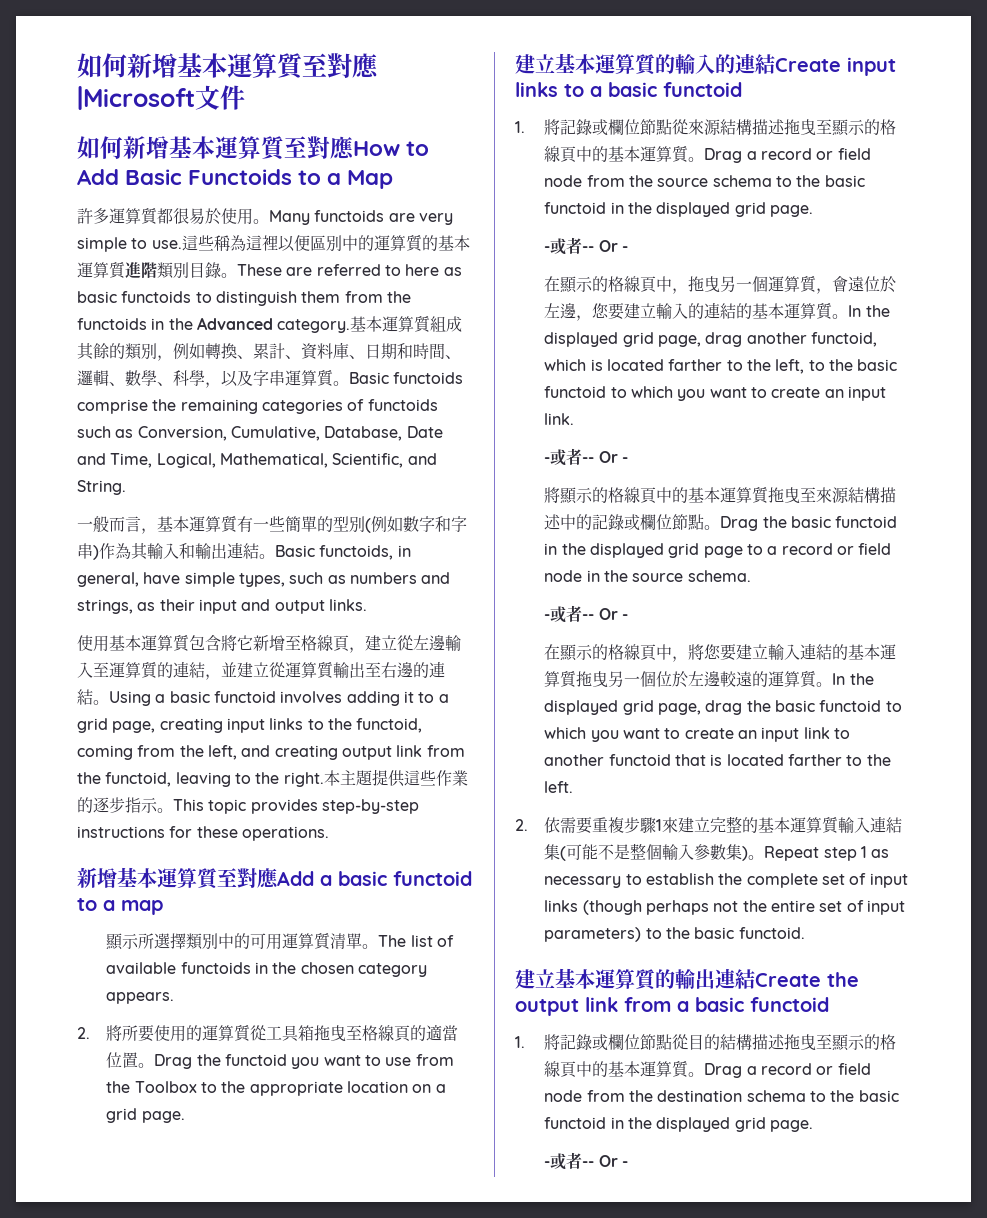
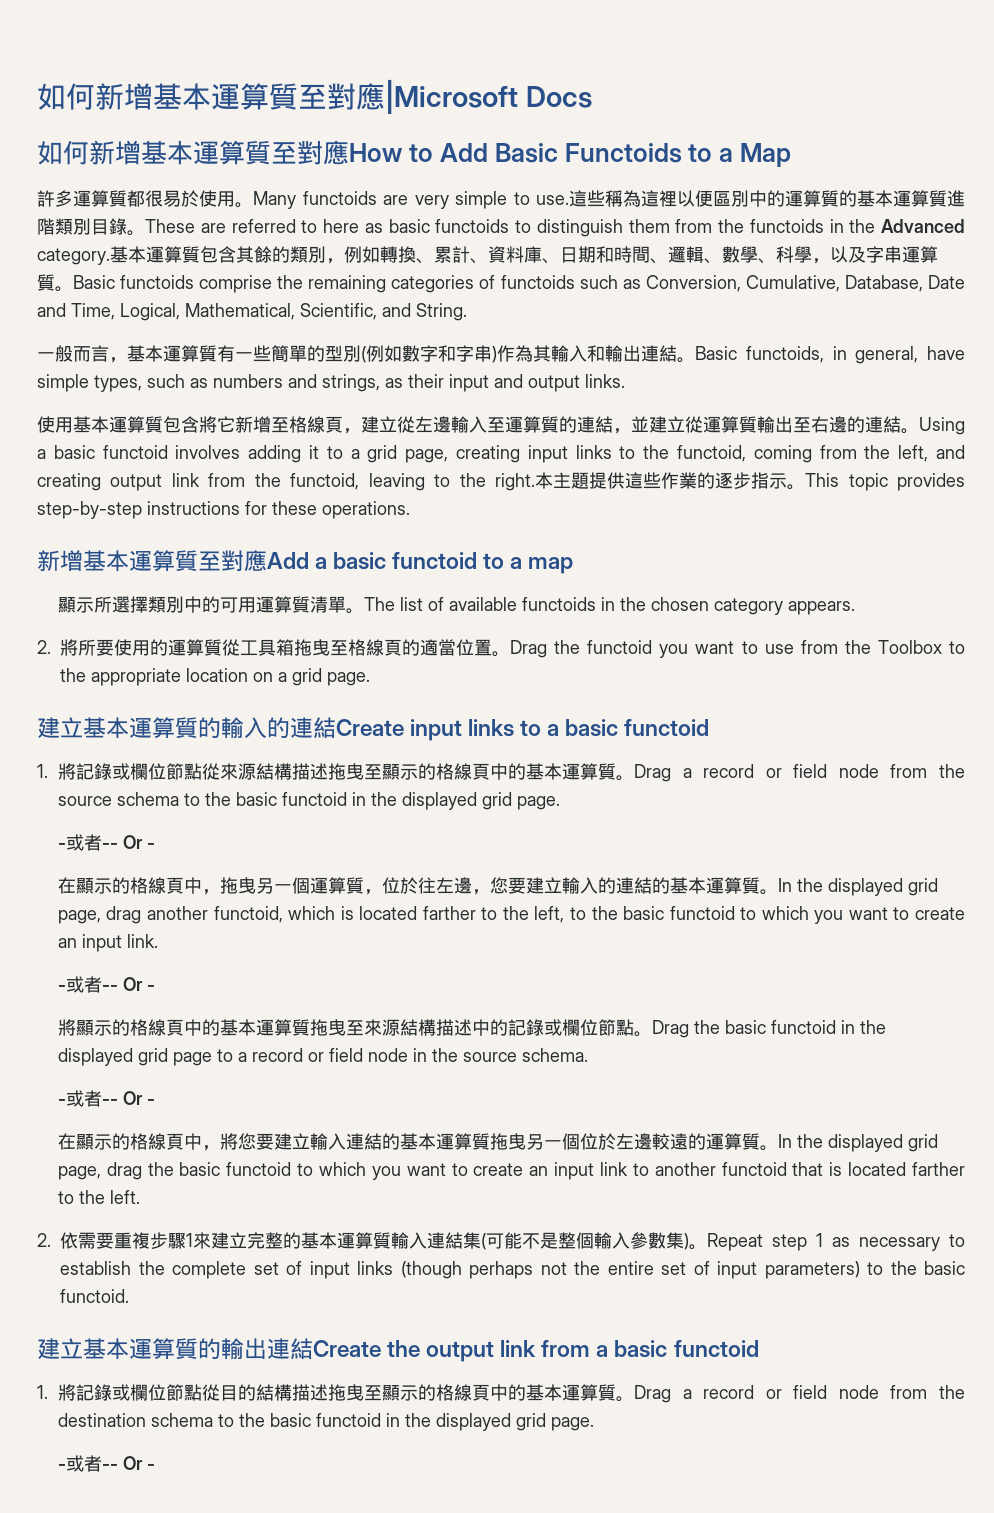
[195,85,245,110] 文件 -> [525,86,592,108] Docs
[430,316,463,332] 組成 -> [200,246,236,263] 包含
[832,276,897,293] 會遠位於 -> [381,877,436,894] 位於往

